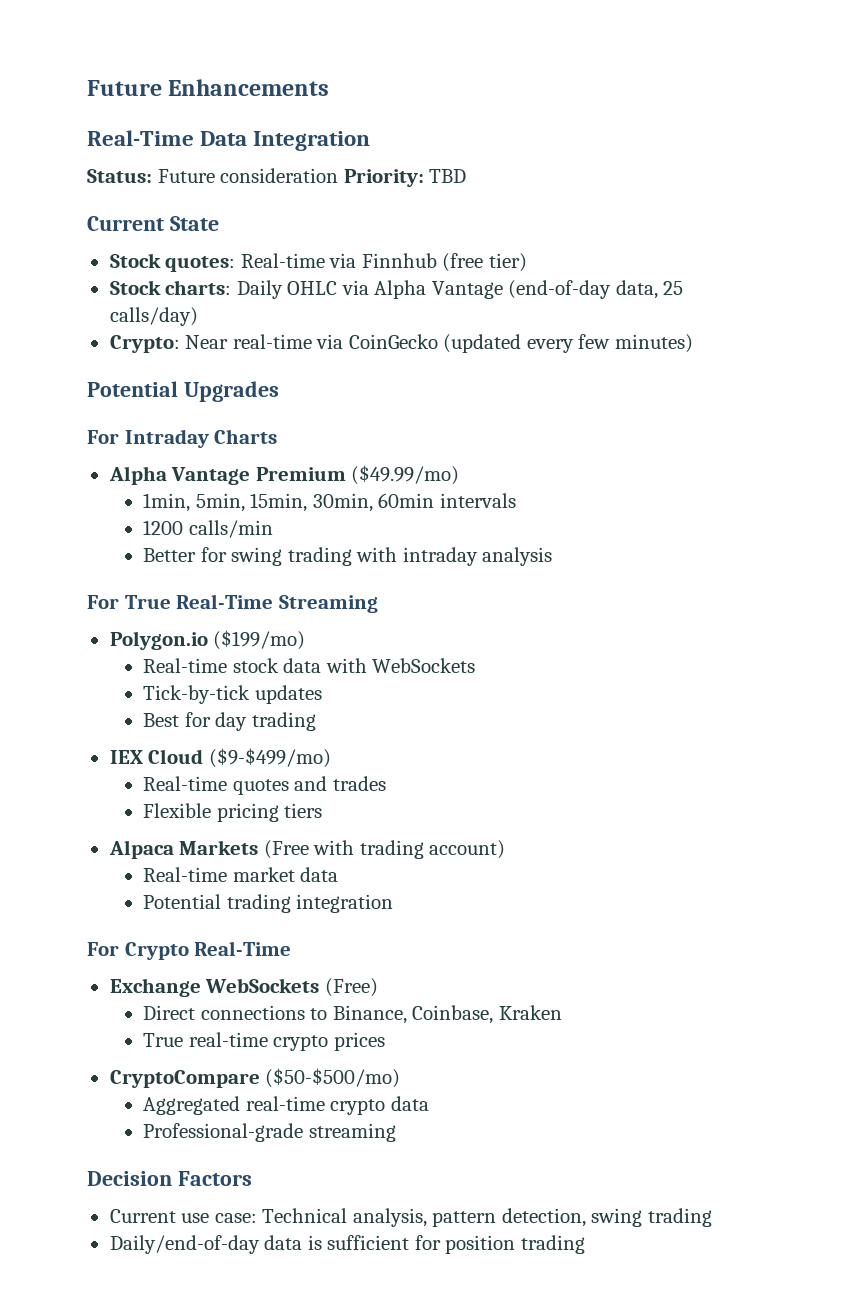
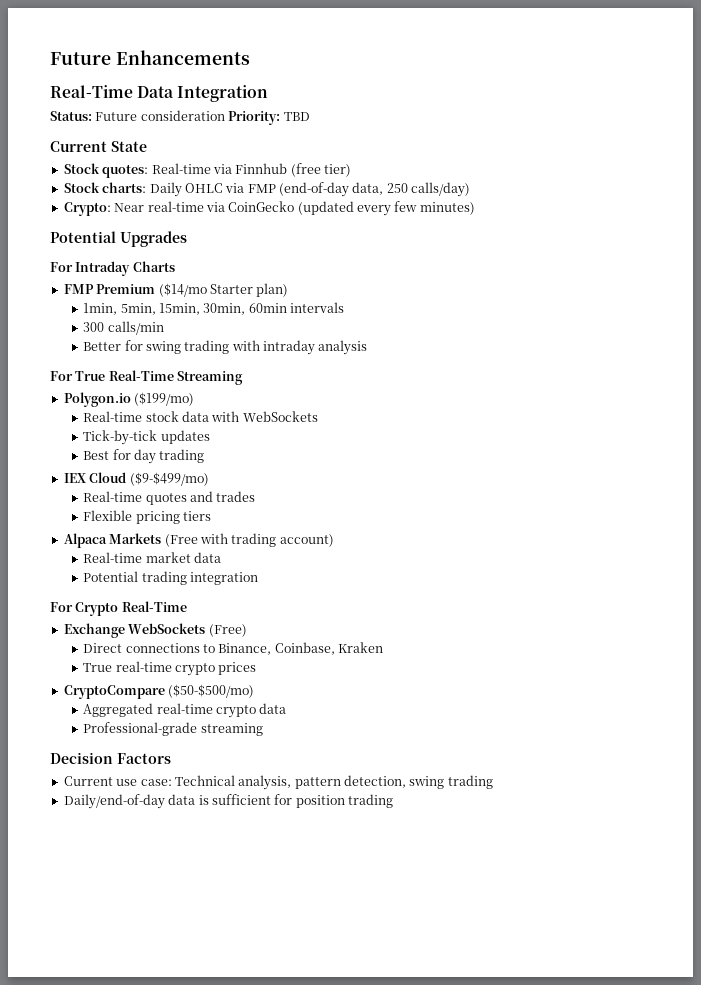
[374,280,503,299] Alpha Vantage -> [247,184,276,193] FMP
[663,281,684,295] 25 -> [386,183,408,193] 250
[108,465,460,485] Alpha Vantage Premium ($49.99/mo) -> [63,283,289,297] FMP Premium ($14/mo Starter plan)
[143,520,184,535] 1200 -> [83,322,105,332] 300

